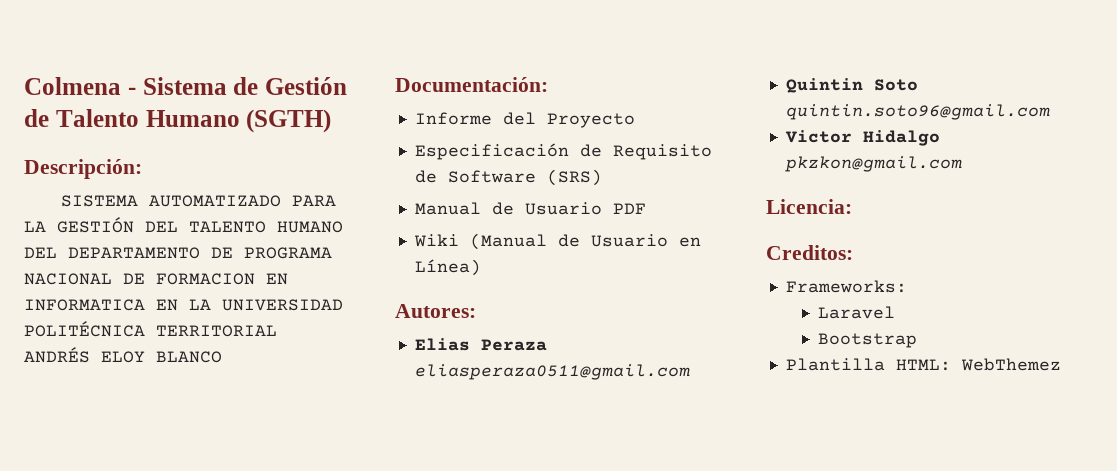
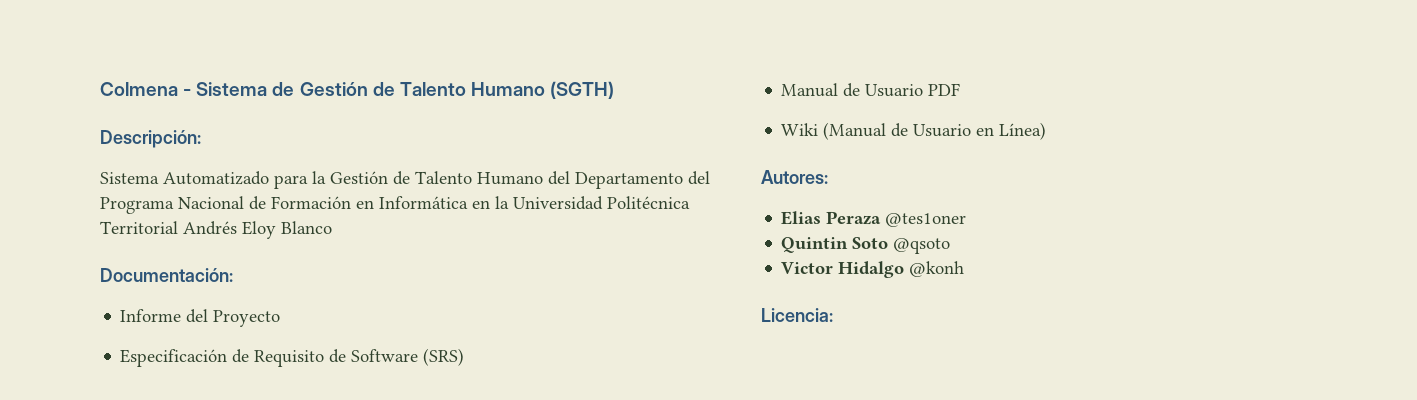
[61,195,337,207] [24,217,343,233] [24,247,332,259] [24,273,288,285] [24,299,343,311] [24,321,277,337] [24,347,222,363] SISTEMA AUTOMATIZADO PARA LA GESTIÓN DEL TALENTO HUMANO DEL DEPARTAMENTO DE PROGRAMA NACIONAL DE FORMACION EN INFORMATICA EN LA UNIVERSIDAD POLITÉCNICA TERRITORIAL ANDRÉS ELOY BLANCO -> [100,171,710,189] [100,196,690,214] [100,221,332,239] Sistema Automatizado para la Gestión de Talento Humano del Departamento del Programa Nacional de Formación en Informática en la Universidad Politécnica Territorial Andrés Eloy Blanco
[414,364,690,380] eliasperaza0511@gmail.com -> [885,213,967,227] @tes1oner
[785,104,1050,120] quintin.soto96@gmail.com -> [893,238,951,254] @qsoto
[784,156,962,172] pkzkon@gmail.com -> [909,261,965,277] @konh
[766,245,853,260] [785,280,907,293] [818,306,896,319] [818,333,918,348] [785,358,1061,371] // Creditos: // Frameworks: // Laravel // Bootstrap // Plantilla HTML: WebThemez -> (833, 315) none

